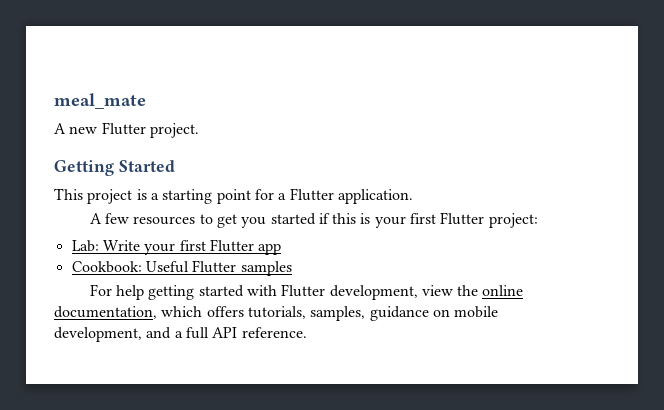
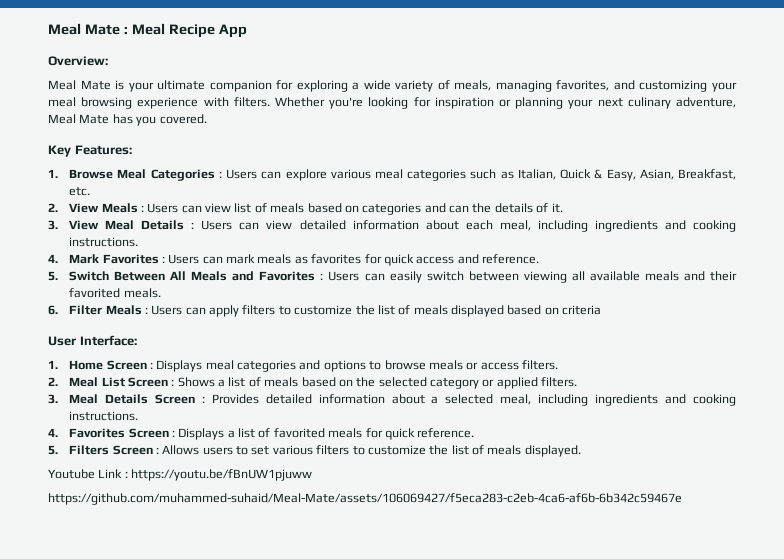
[54,93,146,109] [54,122,199,138] [54,160,175,176] [54,188,413,204] [89,212,538,228] [71,239,282,255] [71,260,292,276] [89,284,524,300] [54,306,499,321] [54,327,307,342] meal_mate // A new Flutter project. // Getting Started // This project is a starting point for a Flutter application. // A few resources to get you started if this is your first Flutter project: // Lab: Write your first Flutter app // Cookbook: Useful Flutter samples // For help getting started with Flutter development, view the online documentation, which offers tutorials, samples, guidance on mobile development, and a full API reference. -> [48,23,247,38] [48,56,108,66] [48,80,737,92] [48,97,737,109] [48,114,207,126] [48,145,132,157] [48,169,737,181] [69,187,91,196] [48,203,563,215] [48,220,737,232] [69,237,139,247] [48,254,540,266] [48,271,737,283] [69,288,161,298] [48,305,602,317] [48,335,137,346] [48,360,559,372] [48,377,578,389] [48,394,737,406] [69,411,139,421] [48,428,475,440] [48,445,581,457] [48,469,313,481] [48,493,682,505] Meal Mate : Meal Recipe App // Overview: // Meal Mate is your ultimate companion for exploring a wide variety of meals, managing favorites, and customizing your meal browsing experience with filters. Whether you're looking for inspiration or planning your next culinary adventure, Meal Mate has you covered. // Key Features: // 1. Browse Meal Categories : Users can explore various meal categories such as Italian, Quick & Easy, Asian, Breakfast, etc. // 2. View Meals : Users can view list of meals based on categories and can the details of it. // 3. View Meal Details : Users can view detailed information about each meal, including ingredients and cooking instructions. // 4. Mark Favorites : Users can mark meals as favorites for quick access and reference. // 5. Switch Between All Meals and Favorites : Users can easily switch between viewing all available meals and their favorited meals. // 6. Filter Meals : Users can apply filters to customize the list of meals displayed based on criteria // User Interface: // 1. Home Screen : Displays meal categories and options to browse meals or access filters. // 2. Meal List Screen : Shows a list of meals based on the selected category or applied filters. // 3. Meal Details Screen : Provides detailed information about a selected meal, including ingredients and cooking instructions. // 4. Favorites Screen : Displays a list of favorited meals for quick reference. // 5. Filters Screen : Allows users to set various filters to customize the list of meals displayed. // Youtube Link : https://youtu.be/fBnUW1pjuww // https://github.com/muhammed-suhaid/Meal-Mate/assets/106069427/f5eca283-c2eb-4ca6-af6b-6b342c59467e

